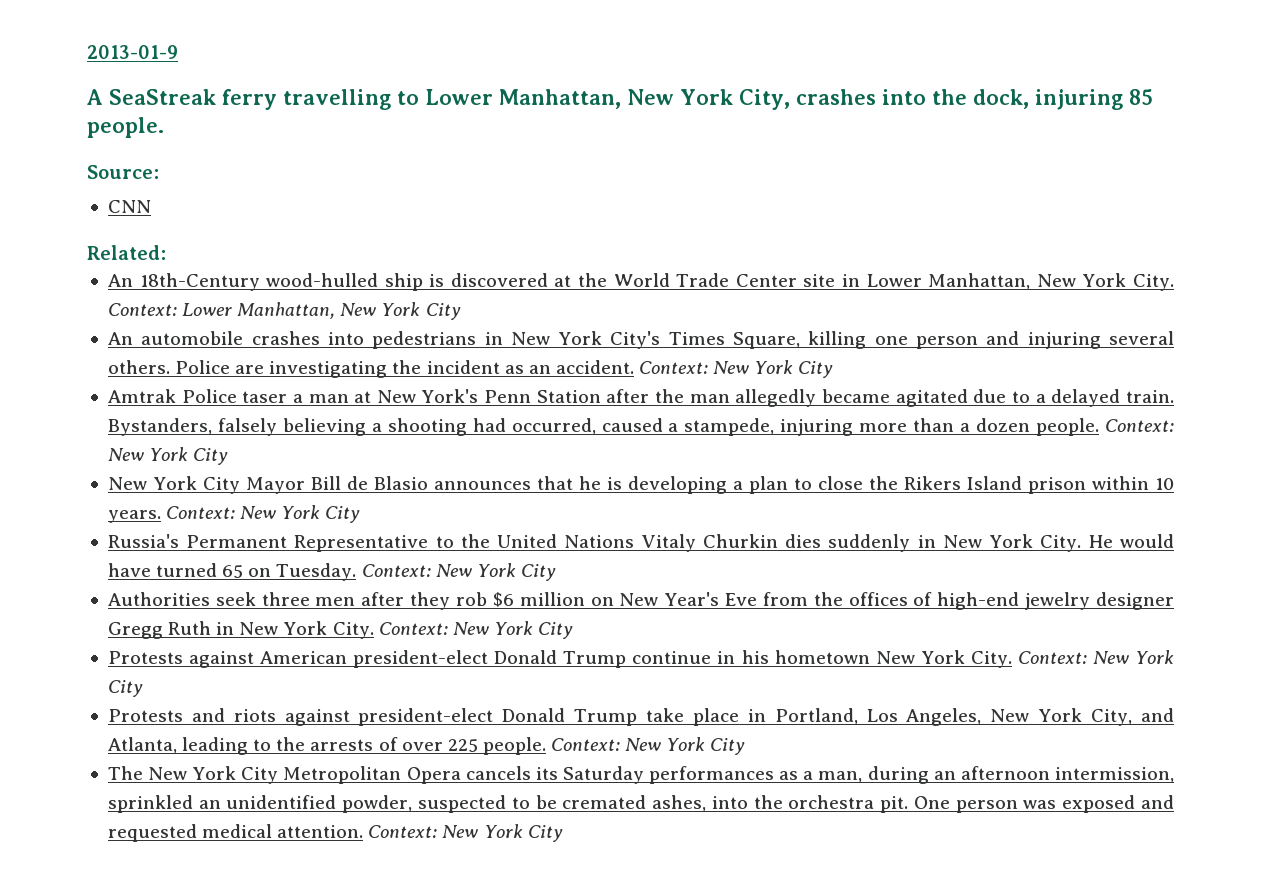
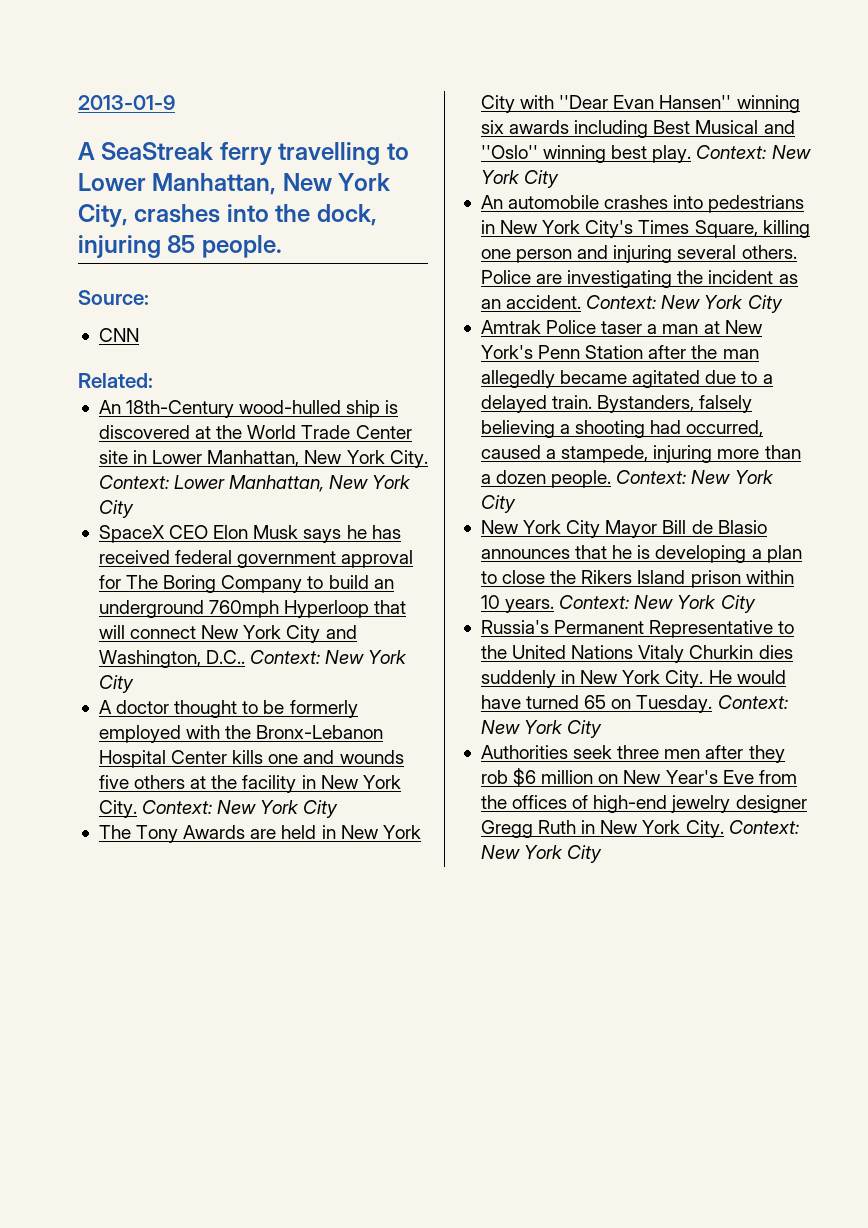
(461, 311) none -> [98,525,401,543] [98,550,414,568] [98,575,394,593] [98,600,407,618] [98,625,357,643] [98,650,408,668] [98,675,134,693] [98,700,358,718] [98,725,384,743] [98,750,404,768] [98,775,401,793] [98,800,339,818] [98,825,421,843] [480,95,800,113] [480,120,795,138] [480,145,811,163] [480,170,560,188] // SpaceX CEO Elon Musk says he has received federal government approval for The Boring Company to build an underground 760mph Hyperloop that will connect New York City and Washington, D.C.. Context: New York City // A doctor thought to be formerly employed with the Bronx-Lebanon Hospital Center kills one and wounds five others at the facility in New York City. Context: New York City // The Tony Awards are held in New York City with ''Dear Evan Hansen'' winning six awards including Best Musical and ''Oslo'' winning best play. Context: New York City
[107,650,1175,668] [107,680,143,697] [107,708,1174,726] [107,737,746,755] [107,766,1175,784] [107,795,1174,813] [107,824,563,842] // Protests against American president-elect Donald Trump continue in his hometown New York City. Context: New York City // Protests and riots against president-elect Donald Trump take place in Portland, Los Angeles, New York City, and Atlanta, leading to the arrests of over 225 people. Context: New York City // The New York City Metropolitan Opera cancels its Saturday performances as a man, during an afternoon intermission, sprinkled an unidentified powder, suspected to be cremated ashes, into the orchestra pit. One person was exposed and requested medical attention. Context: New York City -> (603, 854) none

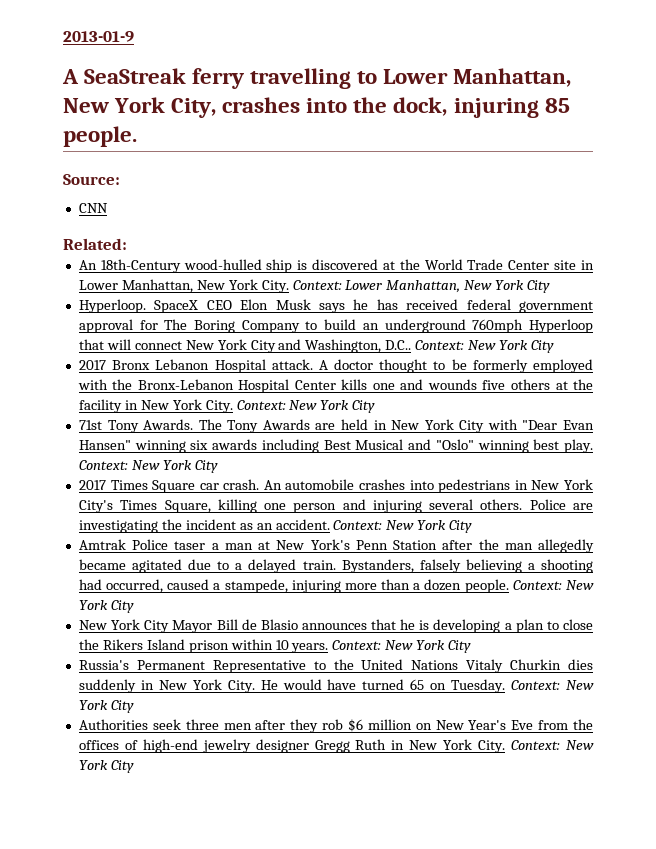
(134, 509) none -> [78,299,146,313] Hyperloop.
(134, 684) none -> [78,359,313,373] 2017 Bronx Lebanon Hospital attack.
(339, 809) none -> [78,419,194,433] 71st Tony Awards.
[559,95,732,109] ''Dear Evan Hansen'' -> [522,420,594,430] [78,440,131,450] "Dear Evan Hansen"
[480,145,538,159] ''Oslo'' -> [435,439,474,450] "Oslo"
(560, 179) none -> [78,479,260,493] 2017 Times Square car crash.

